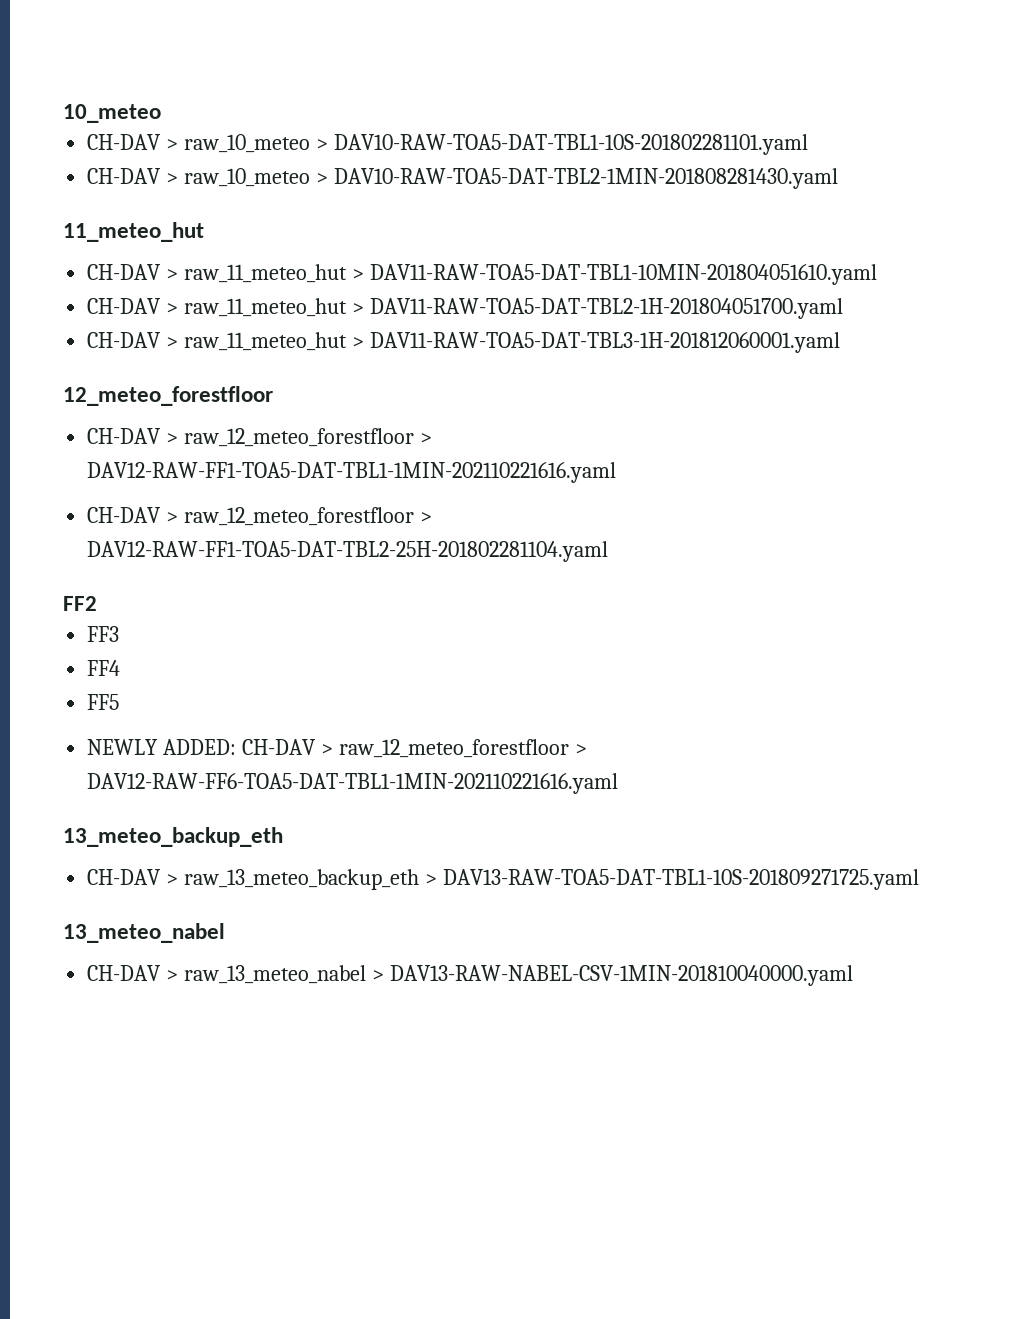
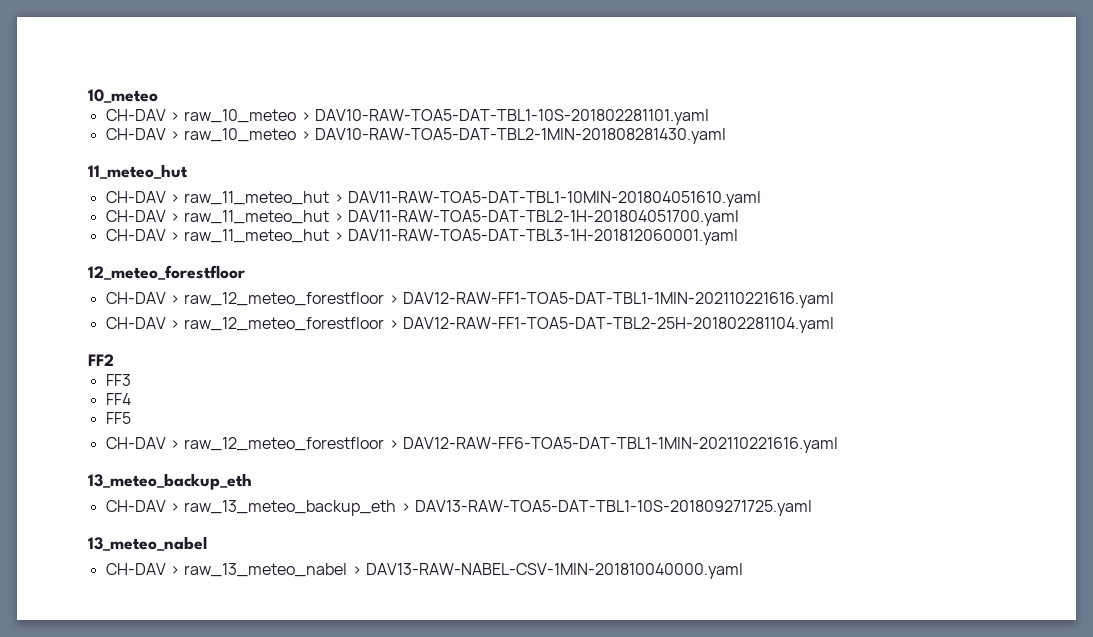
[87,739,237,755] NEWLY ADDED: -> (131, 418) none

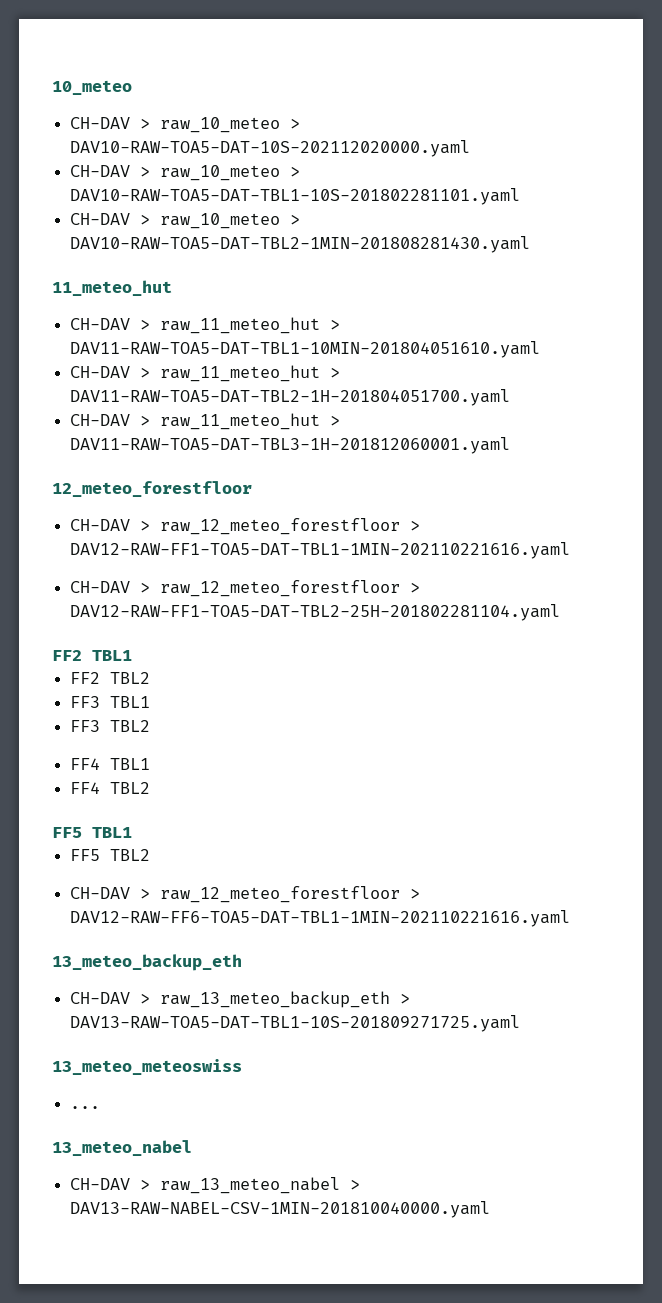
(158, 96) none -> [70,117,301,133] [70,140,471,157] // CH-DAV > raw_10_meteo > DAV10-RAW-TOA5-DAT-10S-202112020000.yaml
[105,374,131,386] [105,393,131,405] [105,412,131,424] // FF3 // FF4 // FF5 -> [92,650,132,661] [70,672,151,684] [70,696,151,708] [70,720,151,732] [70,758,151,770] [70,782,151,794] [52,827,132,838] [70,849,151,861] TBL1 // FF2 TBL2 // FF3 TBL1 // FF3 TBL2 // FF4 TBL1 // FF4 TBL2 // FF5 TBL1 // FF5 TBL2
(812, 508) none -> [52,1059,242,1075] [70,1106,101,1109] // 13_meteo_meteoswiss // ...

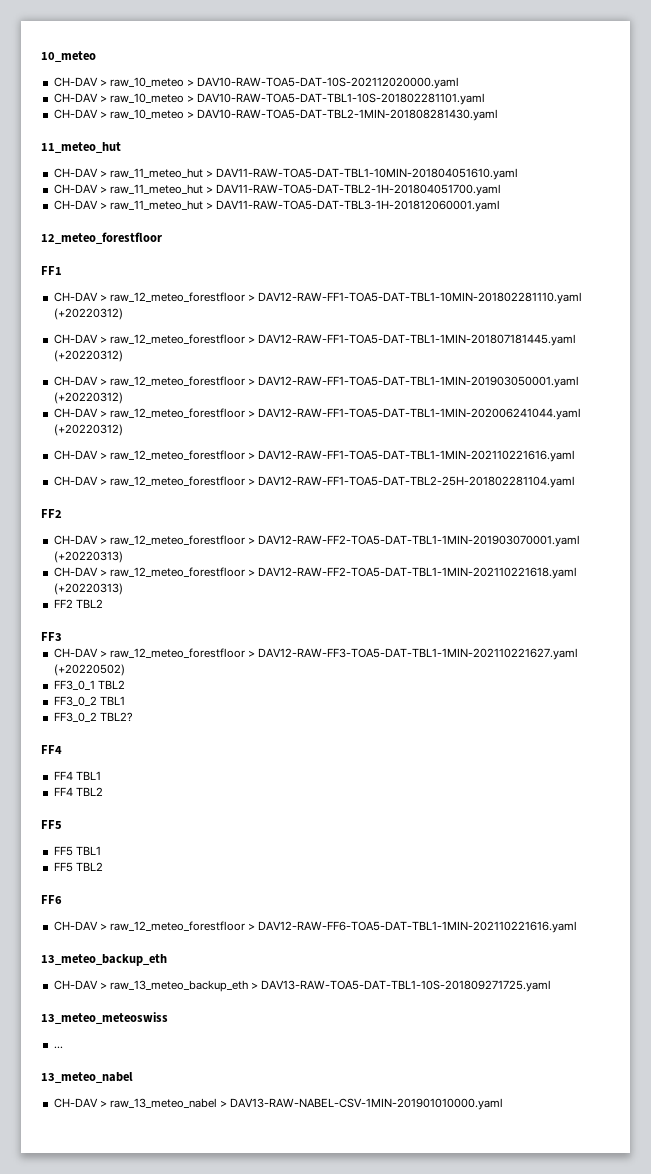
(252, 489) none -> [41,266,62,275] [53,292,583,304] [53,308,123,320] [53,334,577,346] [53,350,123,362] [53,376,580,388] [53,392,123,404] [53,408,582,420] [53,424,123,436] // FF1 // CH-DAV > raw_12_meteo_forestfloor > DAV12-RAW-FF1-TOA5-DAT-TBL1-10MIN-201802281110.yaml (+20220312) // CH-DAV > raw_12_meteo_forestfloor > DAV12-RAW-FF1-TOA5-DAT-TBL1-1MIN-201807181445.yaml (+20220312) // CH-DAV > raw_12_meteo_forestfloor > DAV12-RAW-FF1-TOA5-DAT-TBL1-1MIN-201903050001.yaml (+20220312) // CH-DAV > raw_12_meteo_forestfloor > DAV12-RAW-FF1-TOA5-DAT-TBL1-1MIN-202006241044.yaml (+20220312)
[92,650,132,661] [70,672,151,684] [70,696,151,708] [70,720,151,732] TBL1 // FF2 TBL2 // FF3 TBL1 // FF3 TBL2 -> [53,535,581,547] [53,551,123,563] [53,567,578,579] [53,583,123,595] [53,599,103,608] [41,632,62,641] [53,648,579,660] [53,664,125,676] [53,680,125,690] [53,696,125,706] [53,712,133,722] [41,745,62,754] // CH-DAV > raw_12_meteo_forestfloor > DAV12-RAW-FF2-TOA5-DAT-TBL1-1MIN-201903070001.yaml (+20220313) // CH-DAV > raw_12_meteo_forestfloor > DAV12-RAW-FF2-TOA5-DAT-TBL1-1MIN-202110221618.yaml (+20220313) // FF2 TBL2 // FF3 // CH-DAV > raw_12_meteo_forestfloor > DAV12-RAW-FF3-TOA5-DAT-TBL1-1MIN-202110221627.yaml (+20220502) // FF3_0_1 TBL2 // FF3_0_2 TBL1 // FF3_0_2 TBL2? // FF4
(82, 832) none -> [53,846,73,856] // FF5
(151, 855) none -> [41,895,62,904] // FF6
[70,1201,491,1218] DAV13-RAW-NABEL-CSV-1MIN-201810040000.yaml -> [230,1098,504,1110] DAV13-RAW-NABEL-CSV-1MIN-201901010000.yaml

